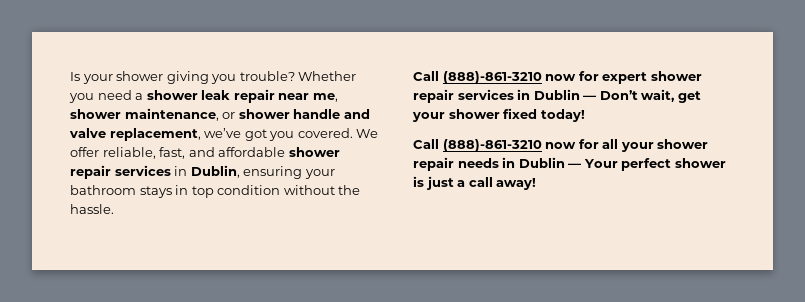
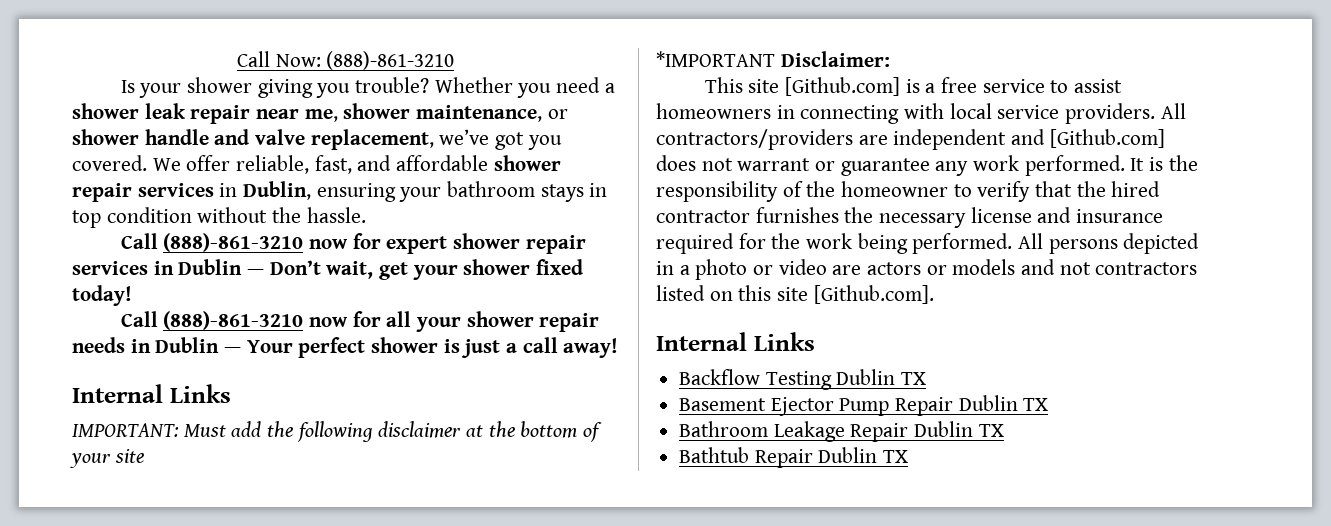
(70, 76) none -> [236,51,455,70] Call Now: (888)-861-3210 //
(537, 184) none -> [72,384,231,403] [72,421,603,442] [70,449,144,468] [656,51,890,67] [704,77,1123,96] [656,103,1186,124] [656,129,1165,150] [656,155,1198,176] [656,181,1161,202] [656,207,1164,228] [656,233,1200,254] [656,259,1198,280] [656,285,934,304] [656,332,815,351] [679,369,927,390] [679,395,1049,416] [679,421,1004,442] [679,447,909,468] // Internal Links // IMPORTANT: Must add the following disclaimer at the bottom of your site // *IMPORTANT Disclaimer: // This site [Github.com] is a free service to assist homeowners in connecting with local service providers. All contractors/providers are independent and [Github.com] does not warrant or guarantee any work performed. It is the responsibility of the homeowner to verify that the hired contractor furnishes the necessary license and insurance required for the work being performed. All persons depicted in a photo or video are actors or models and not contractors listed on this site [Github.com]. // Internal Links // Backflow Testing Dublin TX // Basement Ejector Pump Repair Dublin TX // Bathroom Leakage Repair Dublin TX // Bathtub Repair Dublin TX

